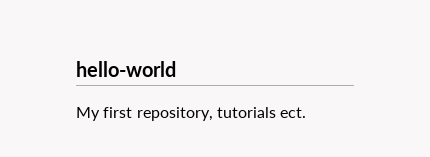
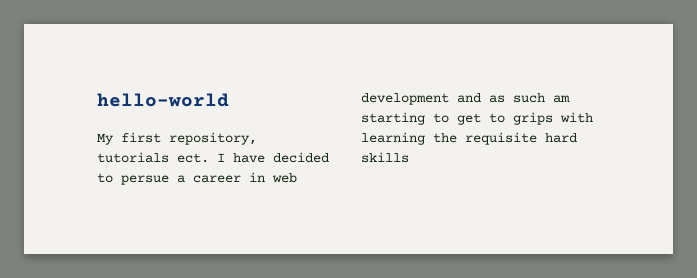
(307, 112) none -> [217,152,329,163] [97,172,297,185] [361,93,570,105] [361,112,593,125] [361,132,577,145] [361,152,409,163] I have decided to persue a career in web development and as such am starting to get to grips with learning the requisite hard skills

